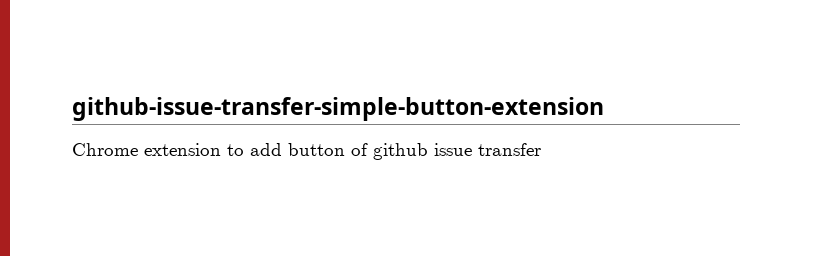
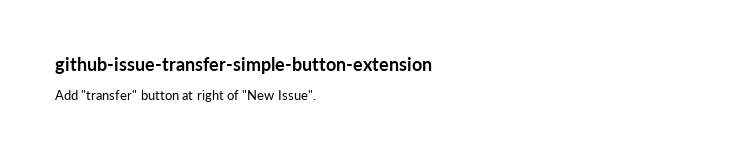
[72,143,541,160] Chrome extension to add button of github issue transfer -> [55,90,316,102] Add "transfer" button at right of "New Issue".

